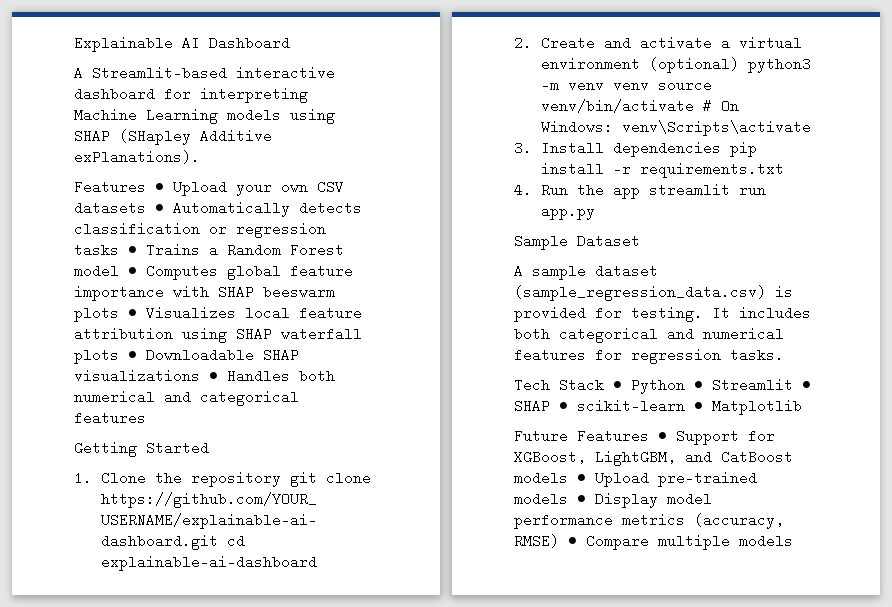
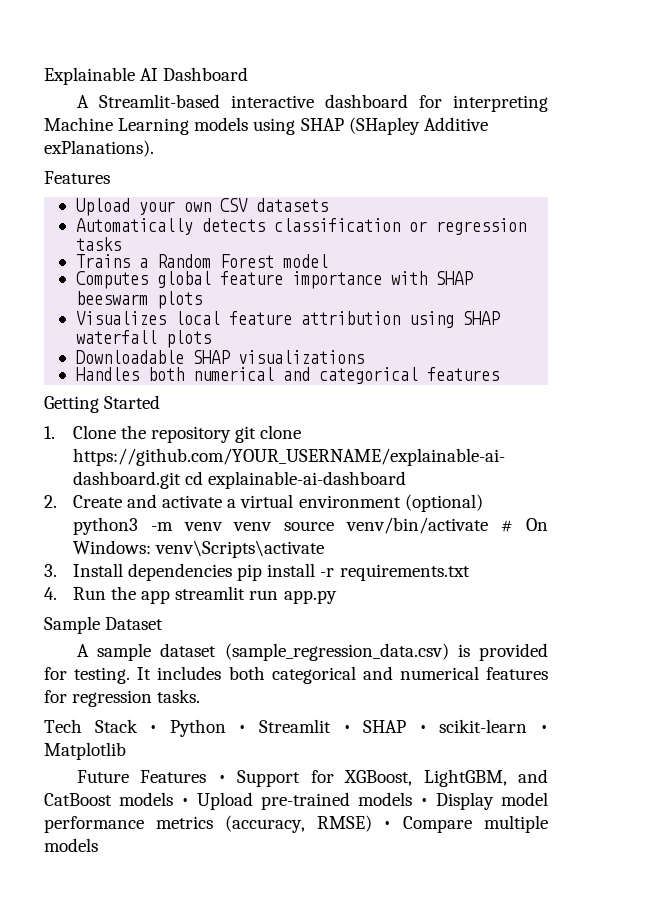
[155,183,164,192] • -> (110, 177) //
[155,204,164,213] • -> (329, 205) //
[128,246,137,255] • -> (122, 244) //
[128,267,137,276] • -> (329, 261) //
[128,309,137,318] • -> (203, 300) //
[128,351,137,360] • -> (212, 339) //
[209,372,218,381] • -> (365, 357) //

